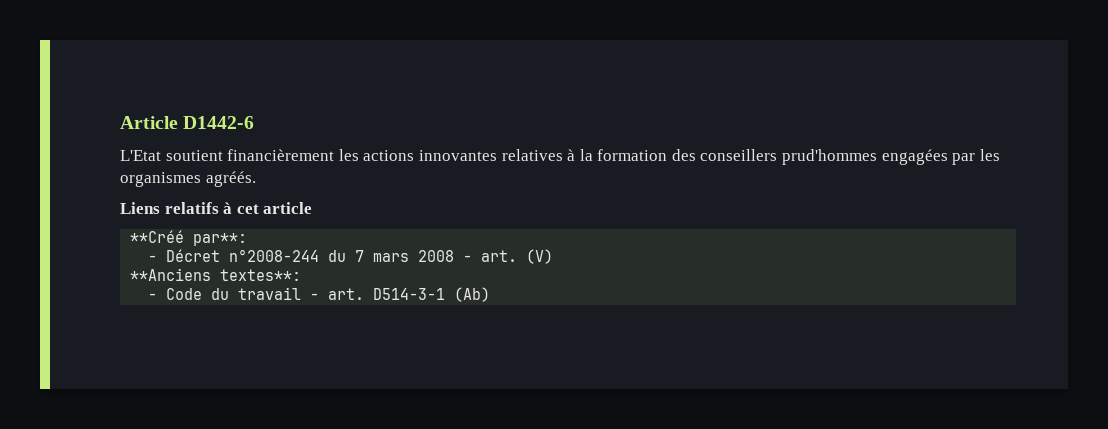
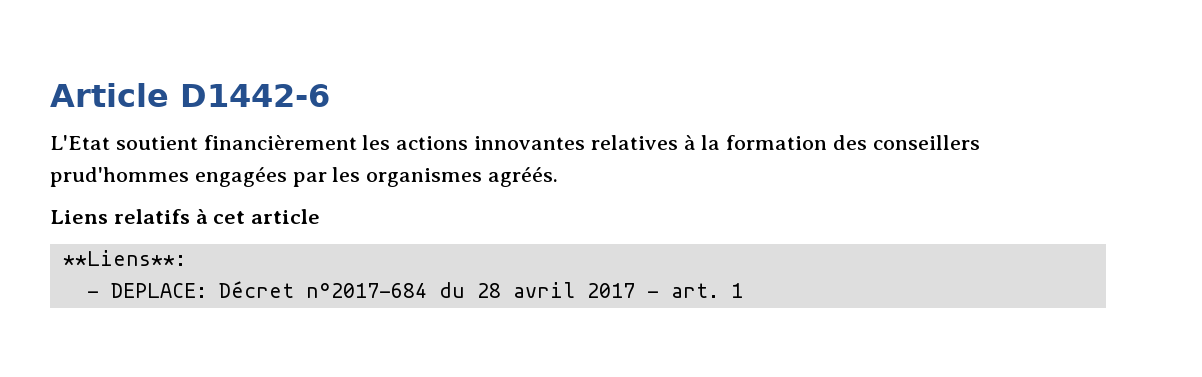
[130,230,248,246] [148,249,554,264] [130,268,302,281] [148,287,491,302] **Créé par**: // - Décret n°2008-244 du 7 mars 2008 - art. (V) // **Anciens textes**: // - Code du travail - art. D514-3-1 (Ab) -> [62,250,186,266] [86,281,743,298] **Liens**: // - DEPLACE: Décret n°2017-684 du 28 avril 2017 - art. 1

